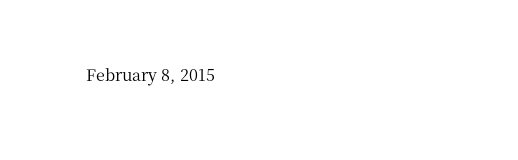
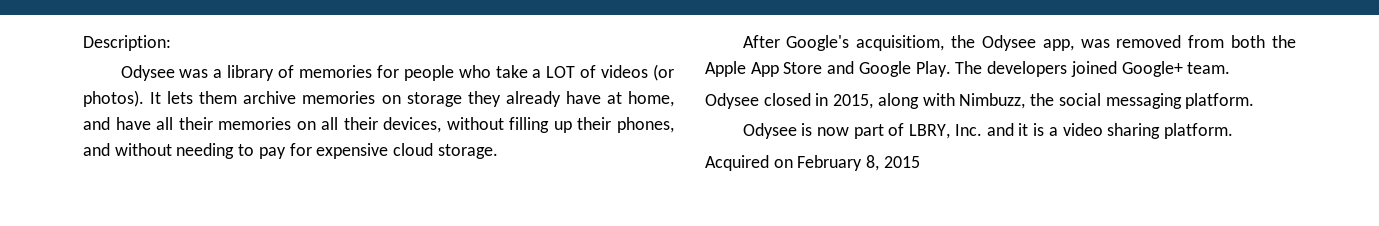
(86, 77) none -> [83,35,171,51] [120,64,674,81] [83,90,674,107] [83,117,675,133] [83,143,498,159] [742,35,1296,51] [705,61,1231,77] [705,93,1255,109] [742,123,1233,139] [705,155,793,171] Description: // Odysee was a library of memories for people who take a LOT of videos (or photos). It lets them archive memories on storage they already have at home, and have all their memories on all their devices, without filling up their phones, and without needing to pay for expensive cloud storage. // After Google's acquisitiom, the Odysee app, was removed from both the Apple App Store and Google Play. The developers joined Google+ team. // Odysee closed in 2015, along with Nimbuzz, the social messaging platform. // Odysee is now part of LBRY, Inc. and it is a video sharing platform. // Acquired on

